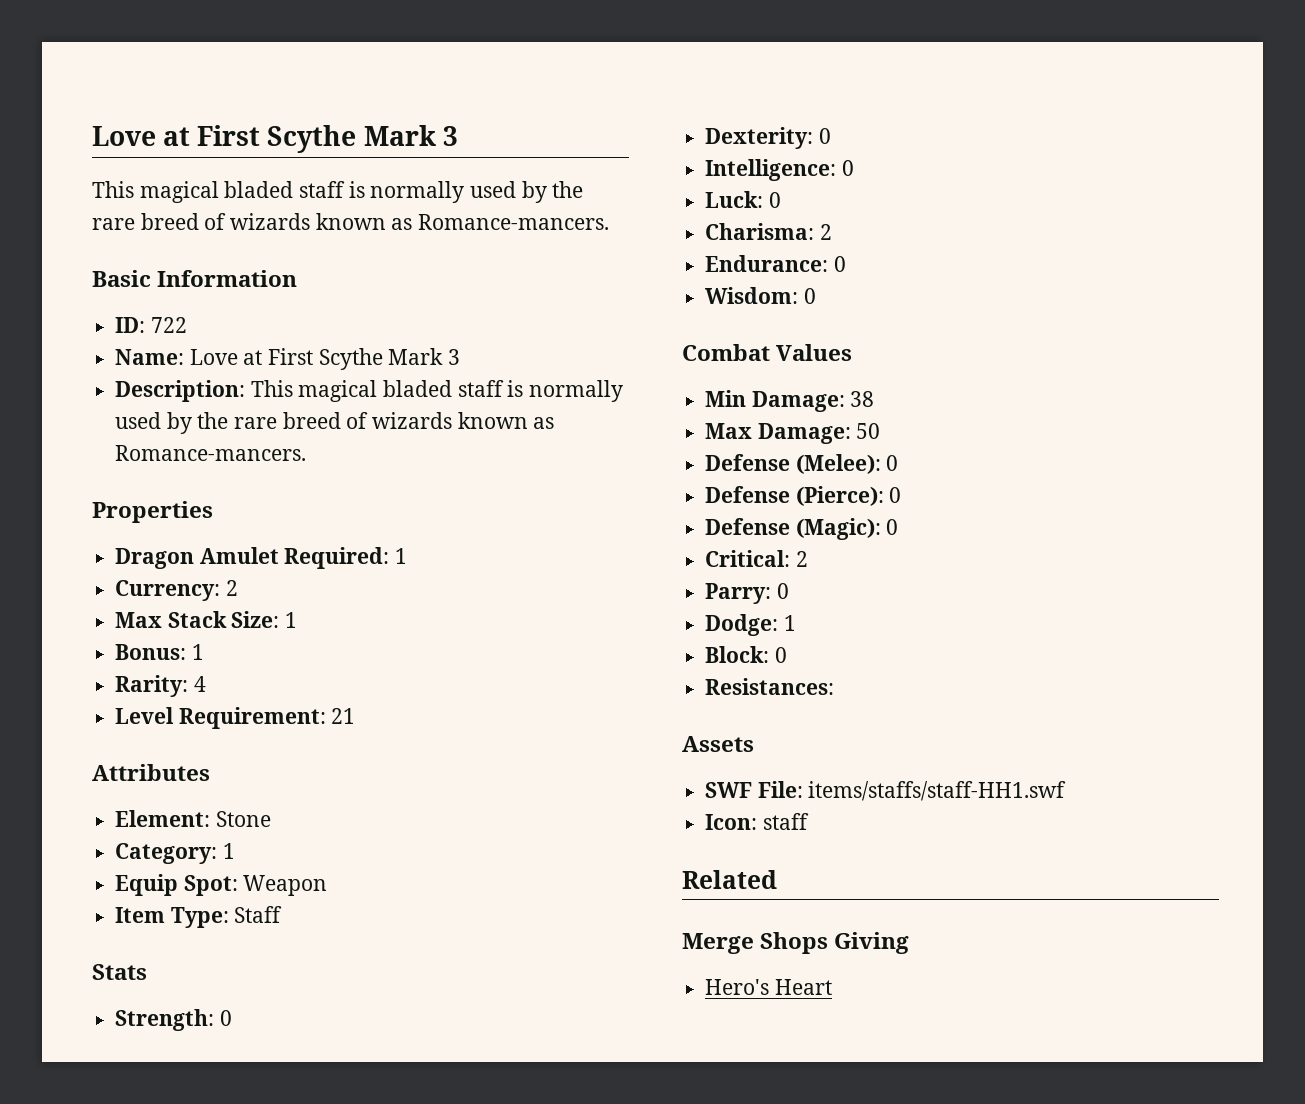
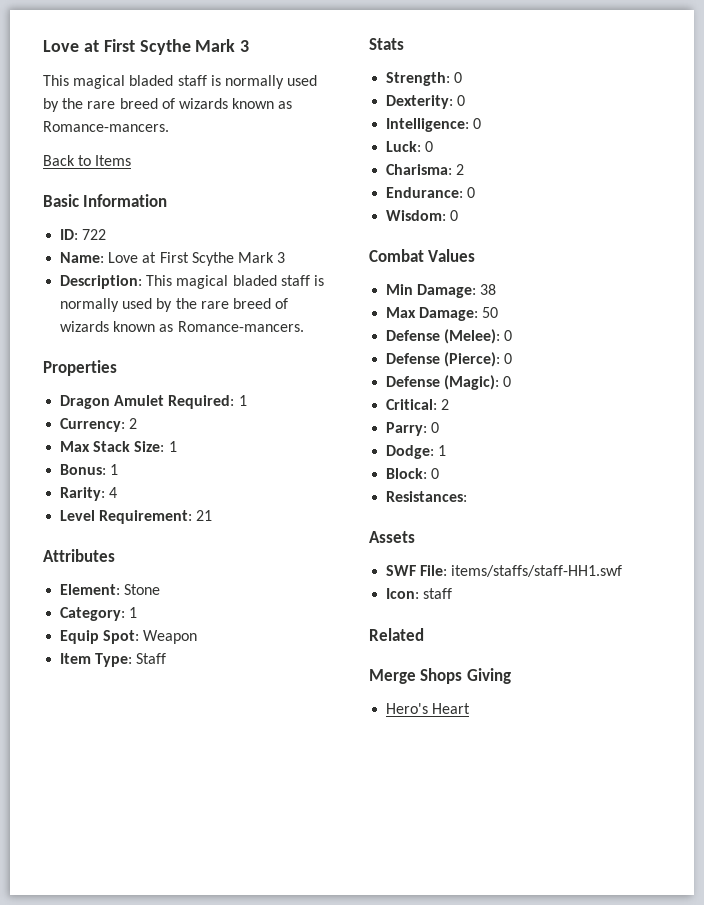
(610, 222) none -> [43,155,132,166] // Back to Items

